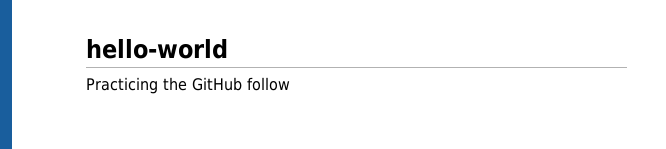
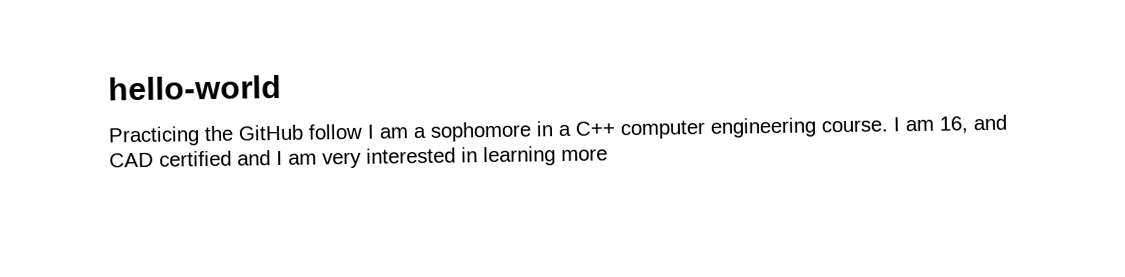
(290, 84) none -> [367,114,1007,142] [109,146,608,169] I am a sophomore in a C++ computer engineering course. I am 16, and CAD certified and I am very interested in learning more

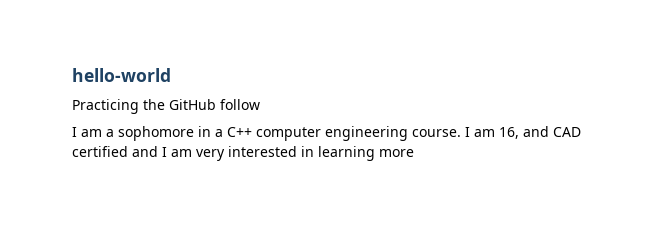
(362, 131) none -> (260, 104) //

